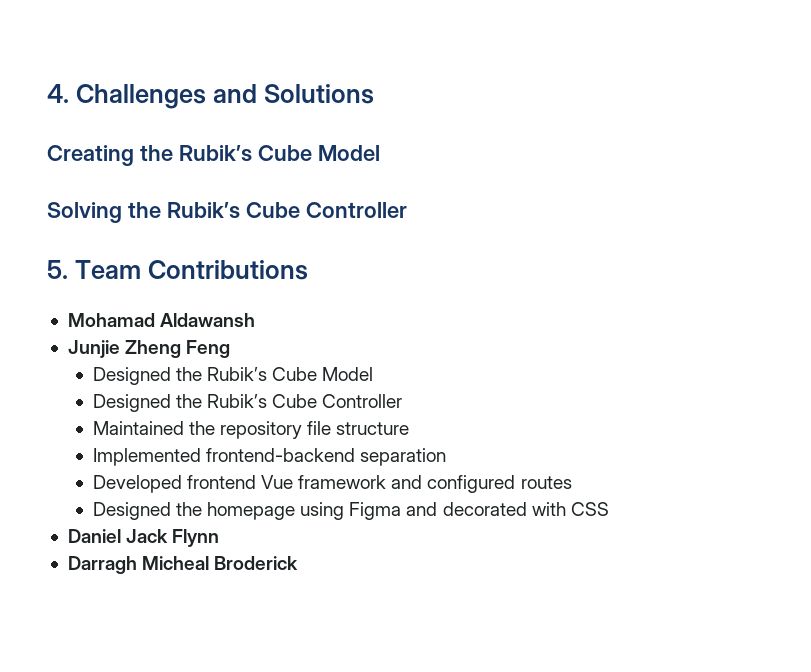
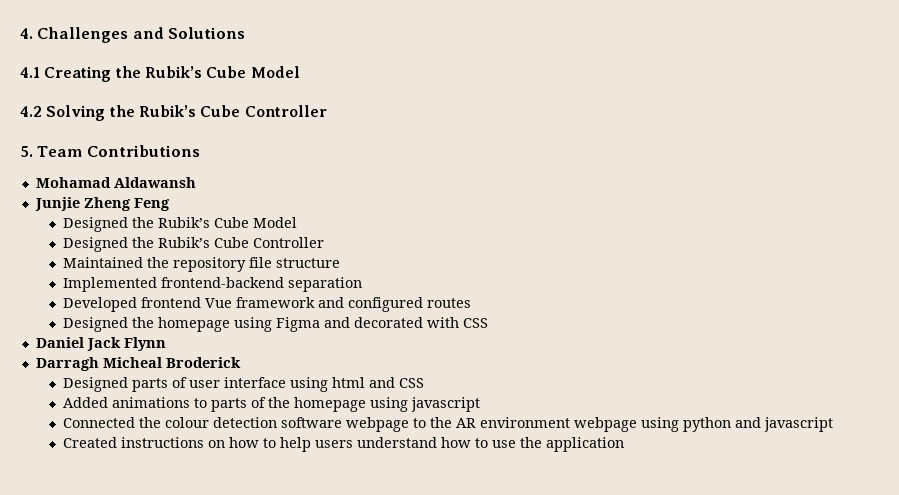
(374, 94) none -> [20,67,40,78] 4.1
(380, 153) none -> [20,106,42,117] 4.2
(299, 563) none -> [62,377,424,392] [62,397,480,412] [62,417,833,432] [62,437,624,452] // Designed parts of user interface using html and CSS // Added animations to parts of the homepage using javascript // Connected the colour detection software webpage to the AR environment webpage using python and javascript // Created instructions on how to help users understand how to use the application

